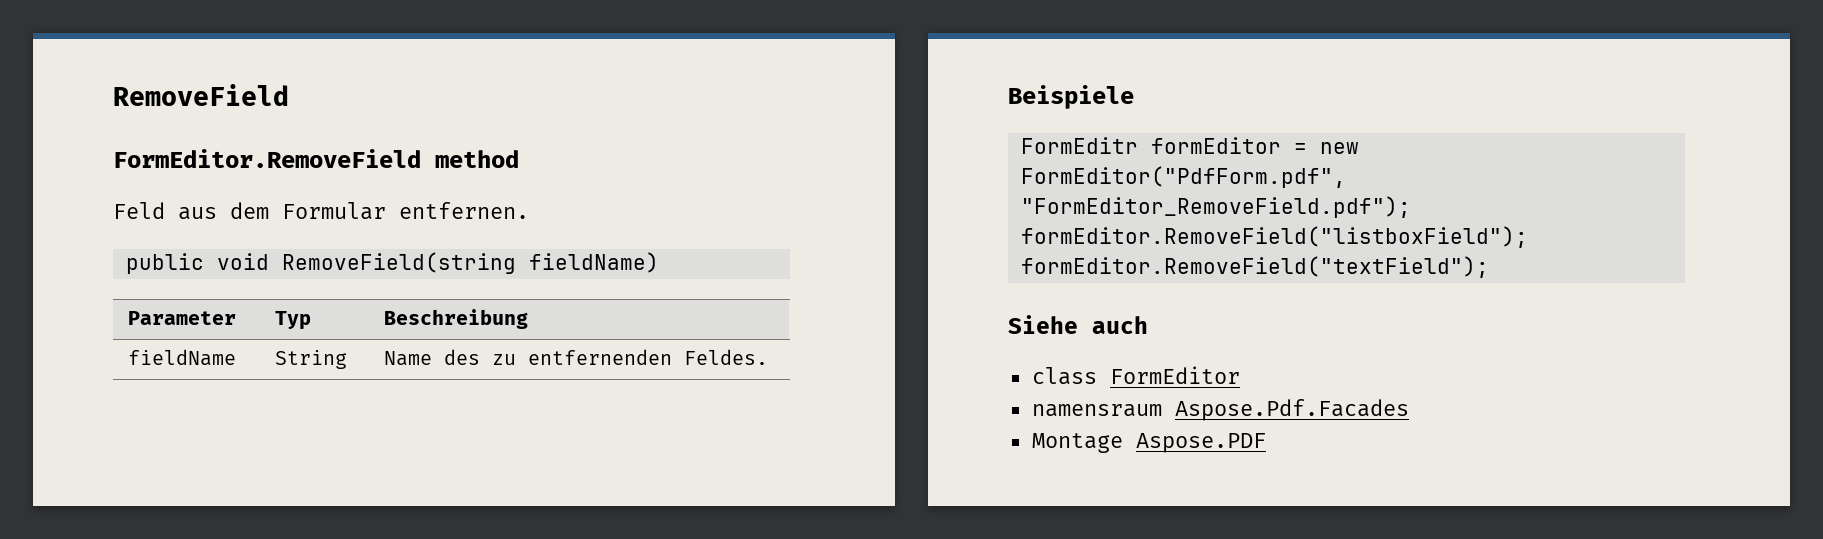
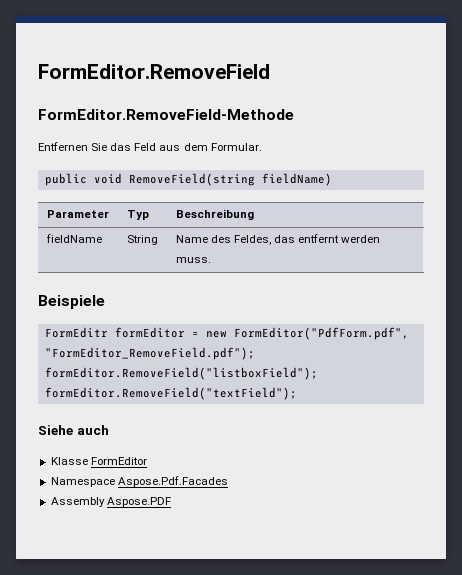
[113,84,289,106] [113,149,519,168] RemoveField // FormEditor.RemoveField method // -> [38,64,270,79] [38,109,294,120] [38,142,132,151] FormEditor.RemoveField // FormEditor.RemoveField-Methode // Entfernen Sie das
[282,202,529,220] Formular entfernen. -> [210,143,262,151] Formular.
[491,349,768,365] zu entfernenden Feldes. -> [233,234,381,245] [175,257,211,263] Feldes, das entfernt werden muss.
[1031,367,1097,385] class -> [50,457,88,465] Klasse
[1031,404,1162,417] namensraum -> [50,477,115,487] Namespace
[1031,433,1123,453] Montage -> [50,497,105,507] Assembly

